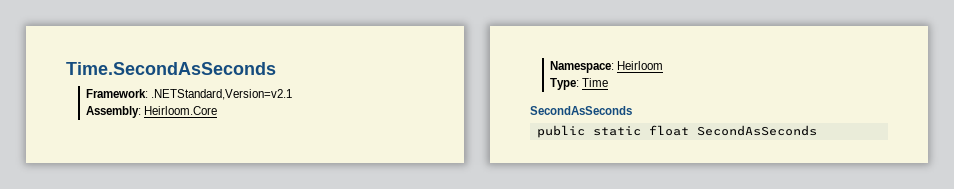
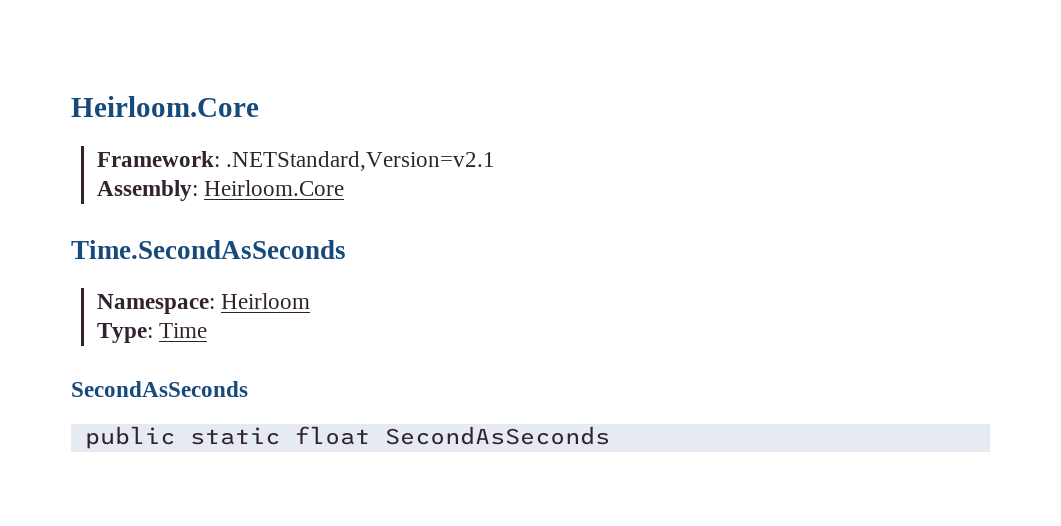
[66,62,276,75] Time.SecondAsSeconds -> [71,96,259,117] Heirloom.Core
(218, 110) none -> [71,240,346,259] // Time.SecondAsSeconds

